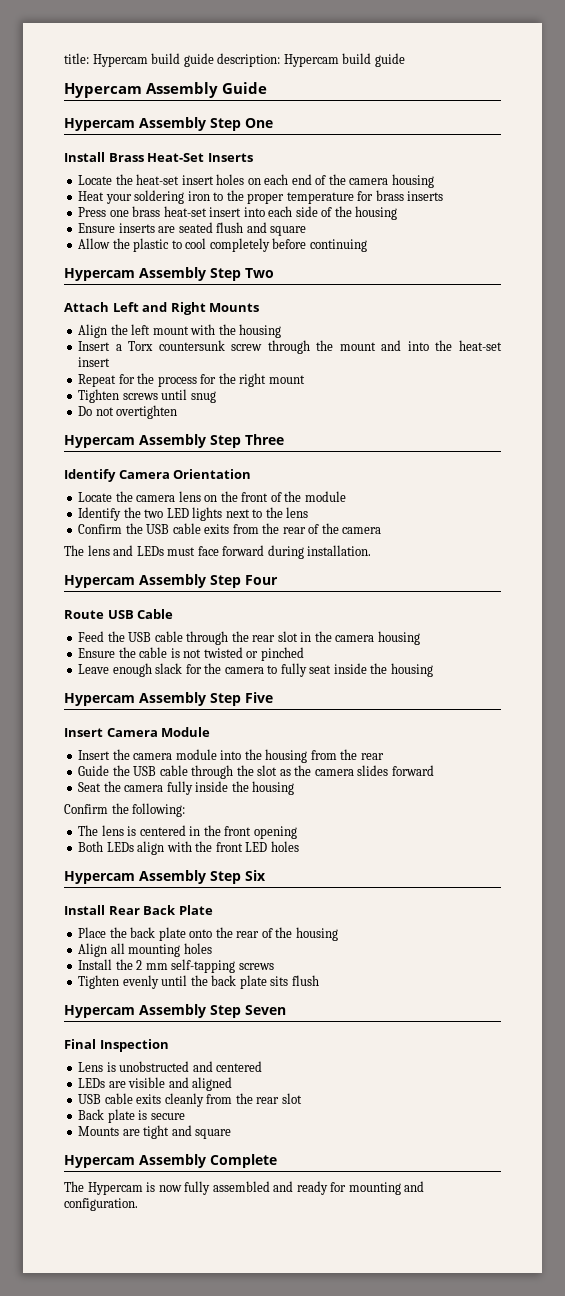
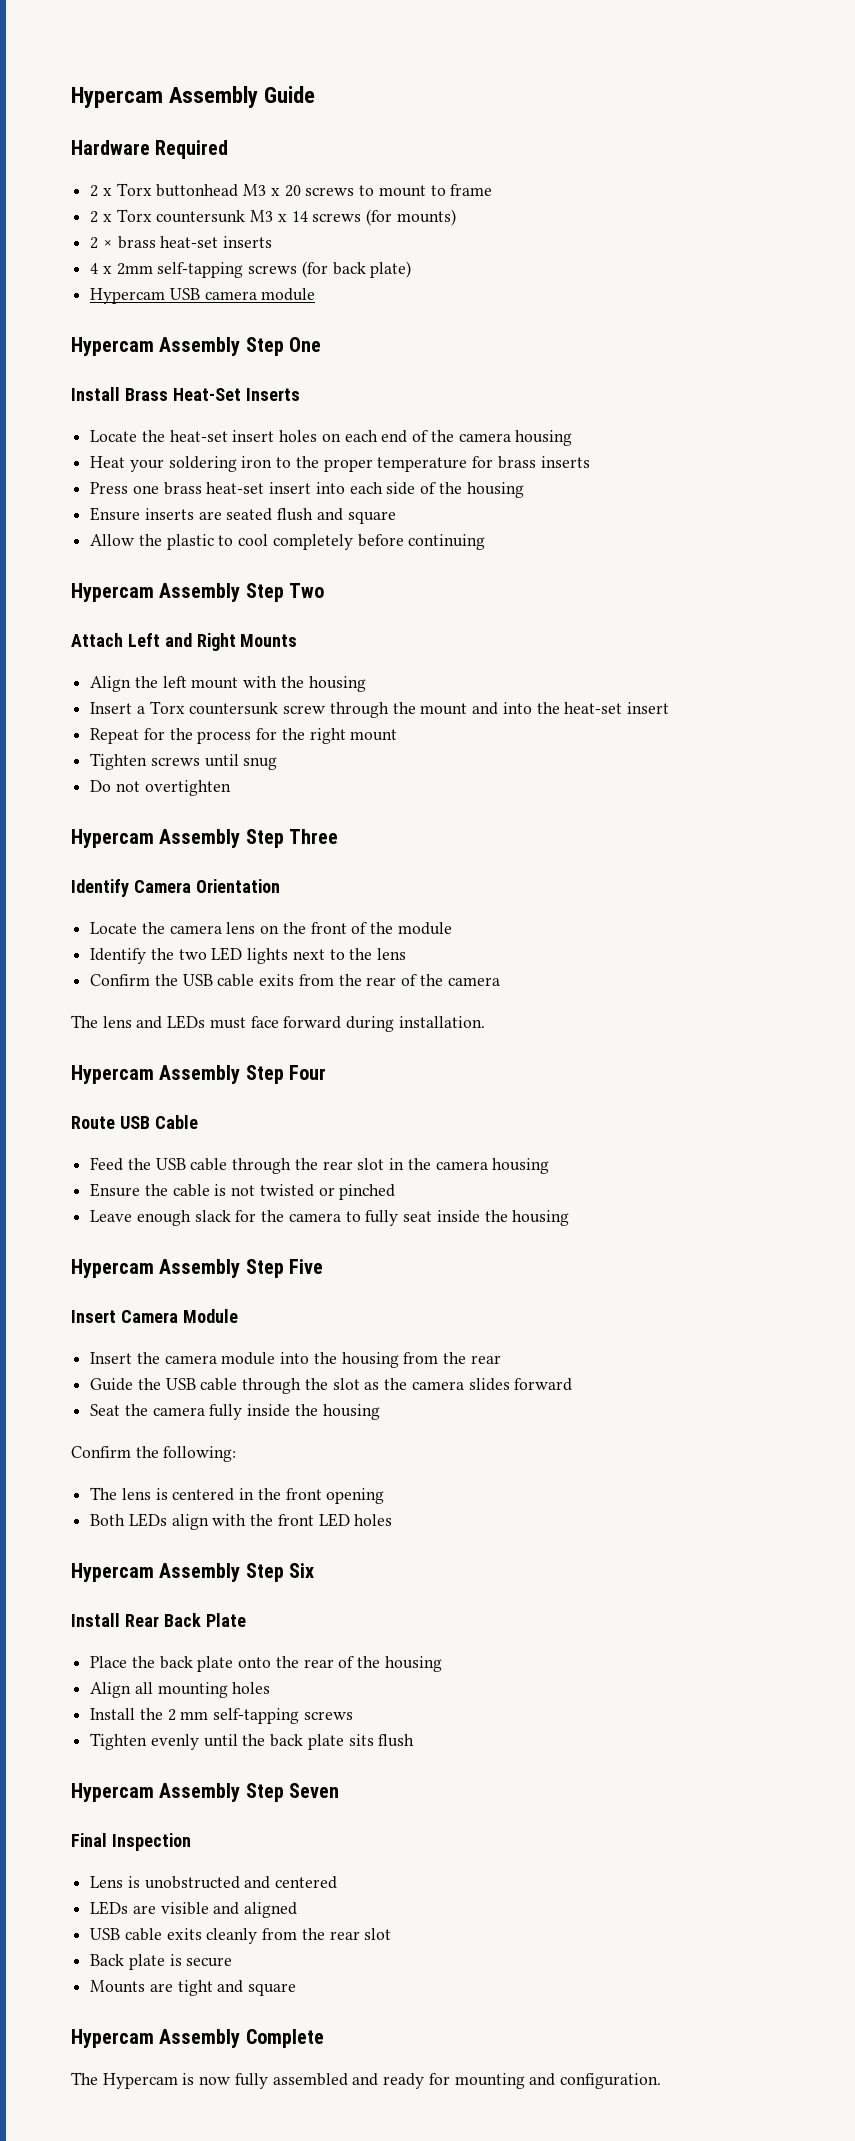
[64,53,405,67] [64,82,267,98] title: Hypercam build guide description: Hypercam build guide // Hypercam Assembly Guide -> [71,86,316,108] [71,140,229,159] [90,183,493,197] [90,209,456,226] [90,236,273,249] [90,261,412,278] [90,288,316,304] Hypercam Assembly Guide // Hardware Required // 2 x Torx buttonhead M3 x 20 screws to mount to frame // 2 x Torx countersunk M3 x 14 screws (for mounts) // 2 × brass heat-set inserts // 4 x 2mm self-tapping screws (for back plate) // Hypercam USB camera module

